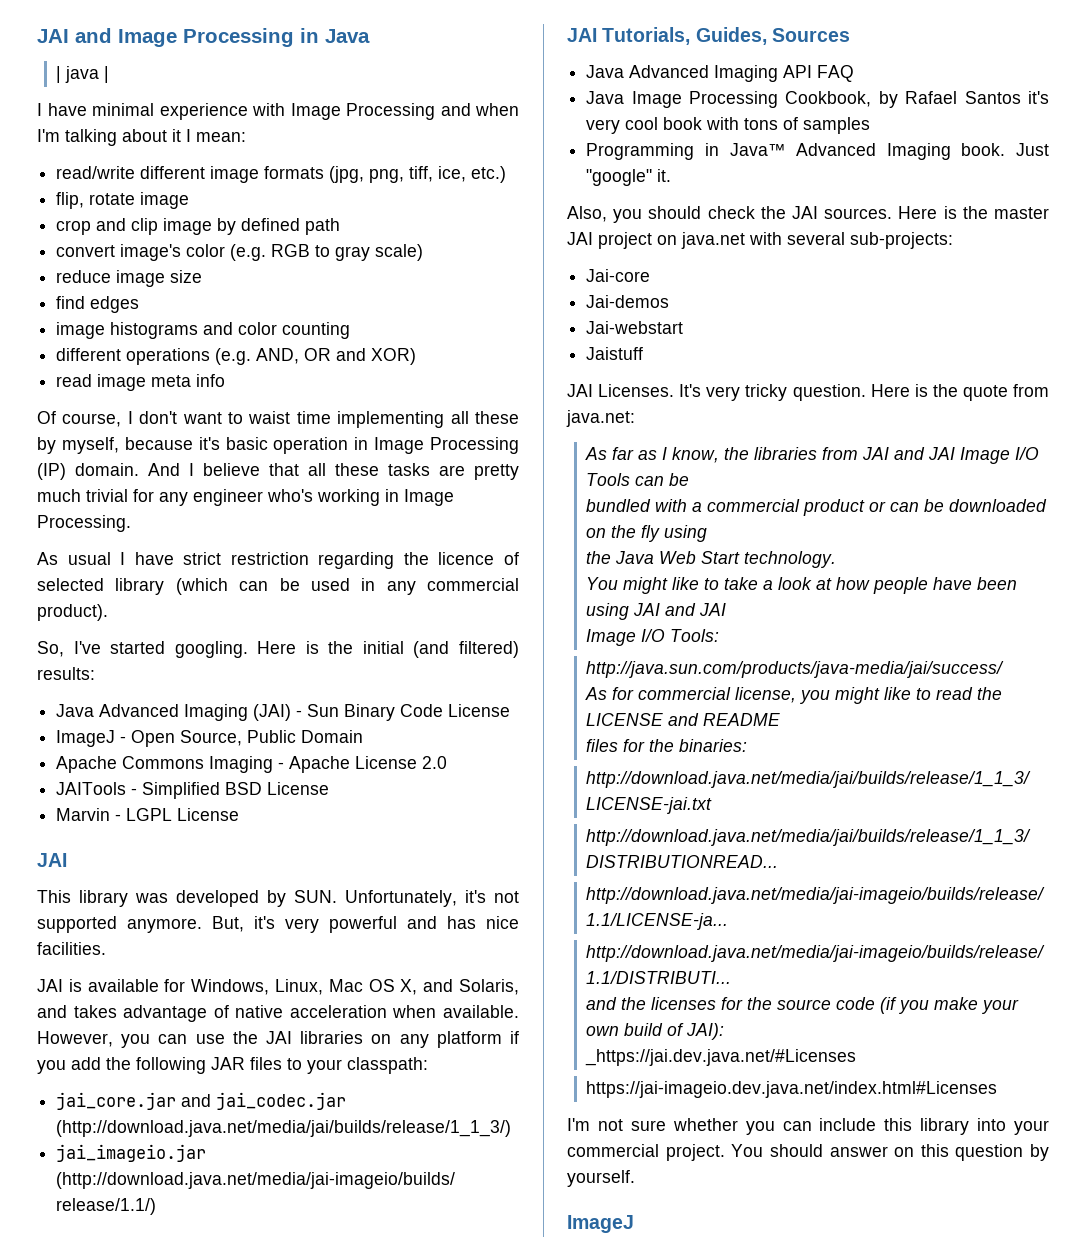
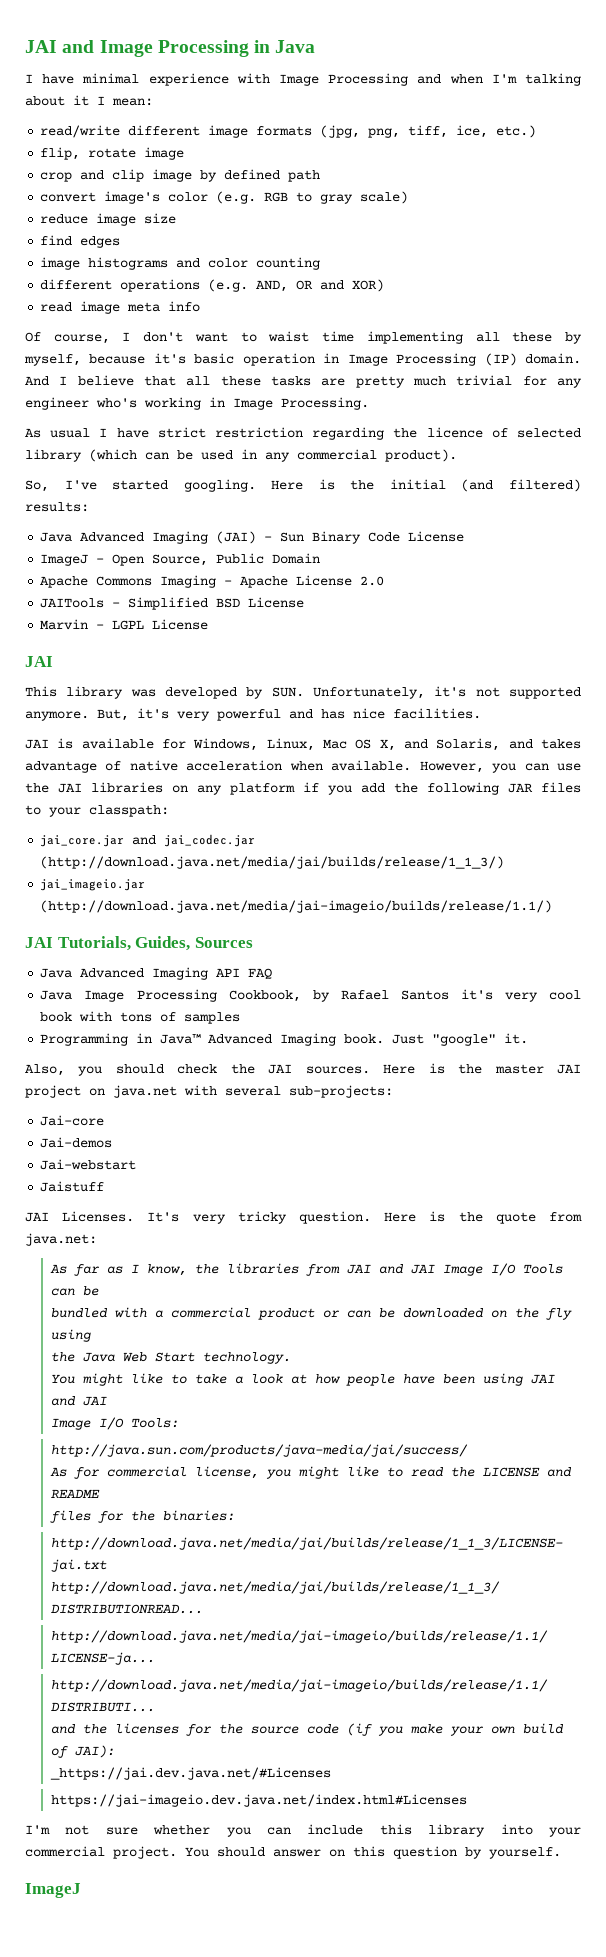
[56,66,110,83] // | java | -> (316, 46) none

